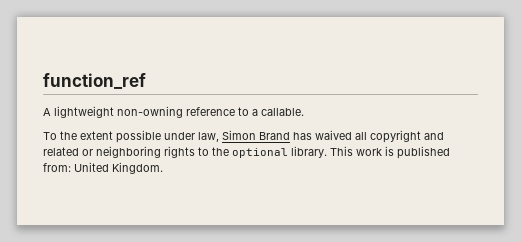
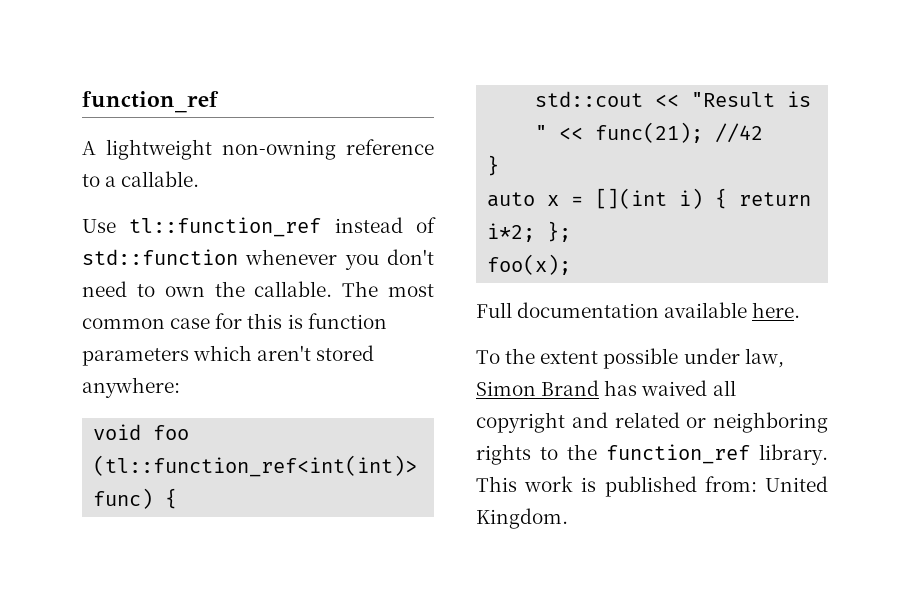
(304, 112) none -> [82,217,436,237] [82,249,434,270] [82,281,434,297] [82,313,387,329] [82,345,375,366] [82,377,180,398] [93,424,190,440] [93,455,418,477] [93,488,178,509] [535,91,812,107] [535,122,764,143] [487,155,500,176] [487,188,812,209] [487,221,572,242] [487,254,572,275] [476,302,801,318] // Use tl::function_ref instead of std::function whenever you don't need to own the callable. The most common case for this is function parameters which aren't stored anywhere: // void foo (tl::function_ref<int(int)> func) { // std::cout << "Result is " << func(21); //42 // } // auto x = [](int i) { return i*2; }; // foo(x); // Full documentation available here.
[232,148,288,158] optional -> [606,444,750,464] function_ref

